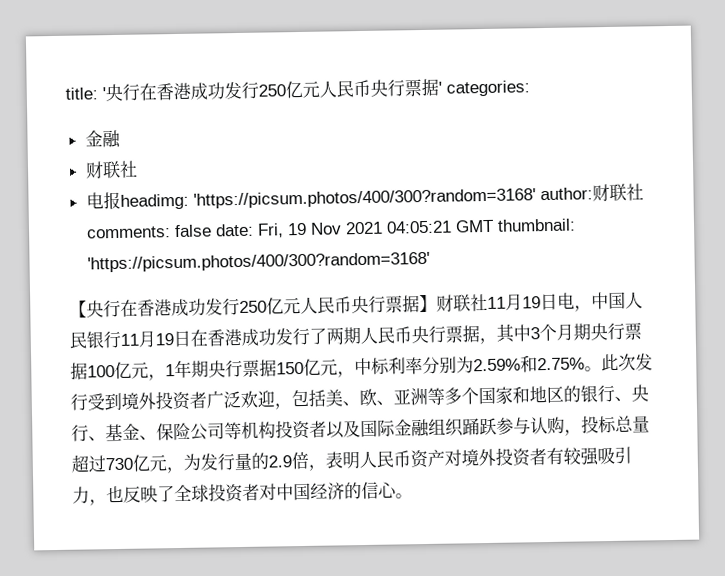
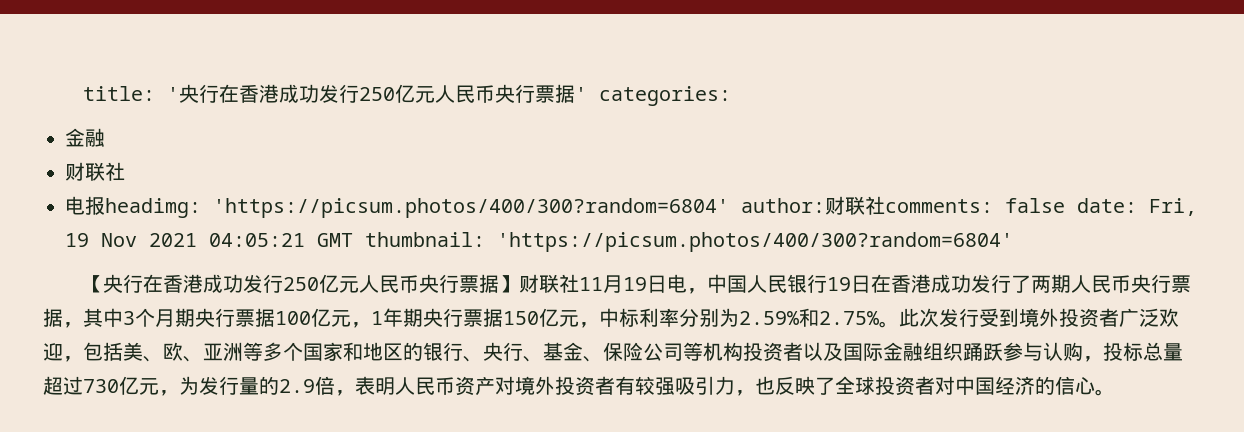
[192,188,536,209] 'https://picsum.photos/400/300?random=3168' -> [213,198,729,218] 'https://picsum.photos/400/300?random=6804'
[86,251,430,273] 'https://picsum.photos/400/300?random=3168' -> [497,232,1013,252] 'https://picsum.photos/400/300?random=6804'
[120,330,156,348] 11月 -> (827, 283) none

